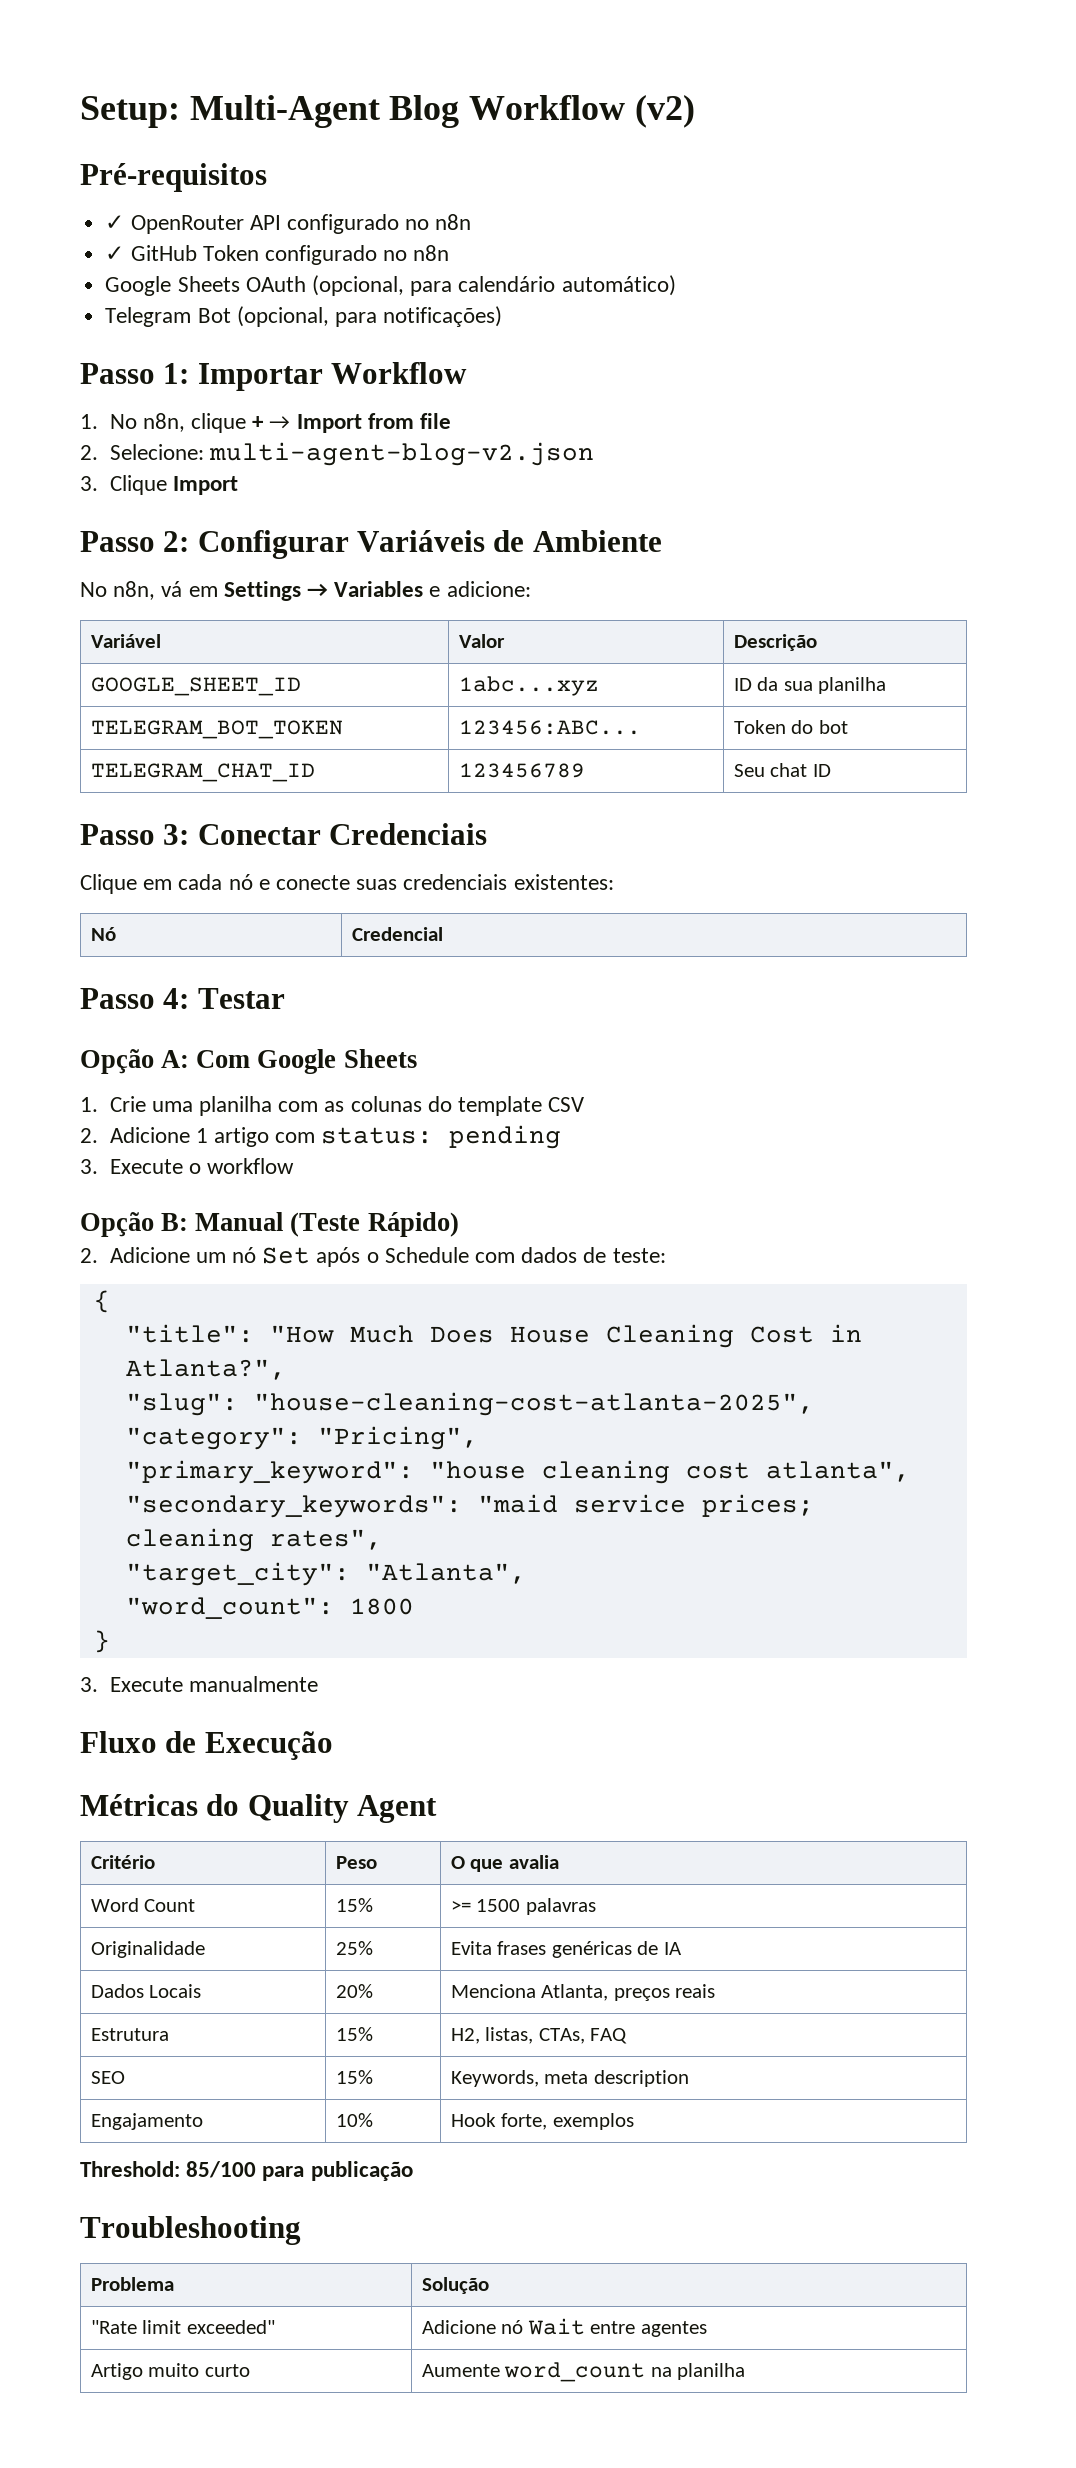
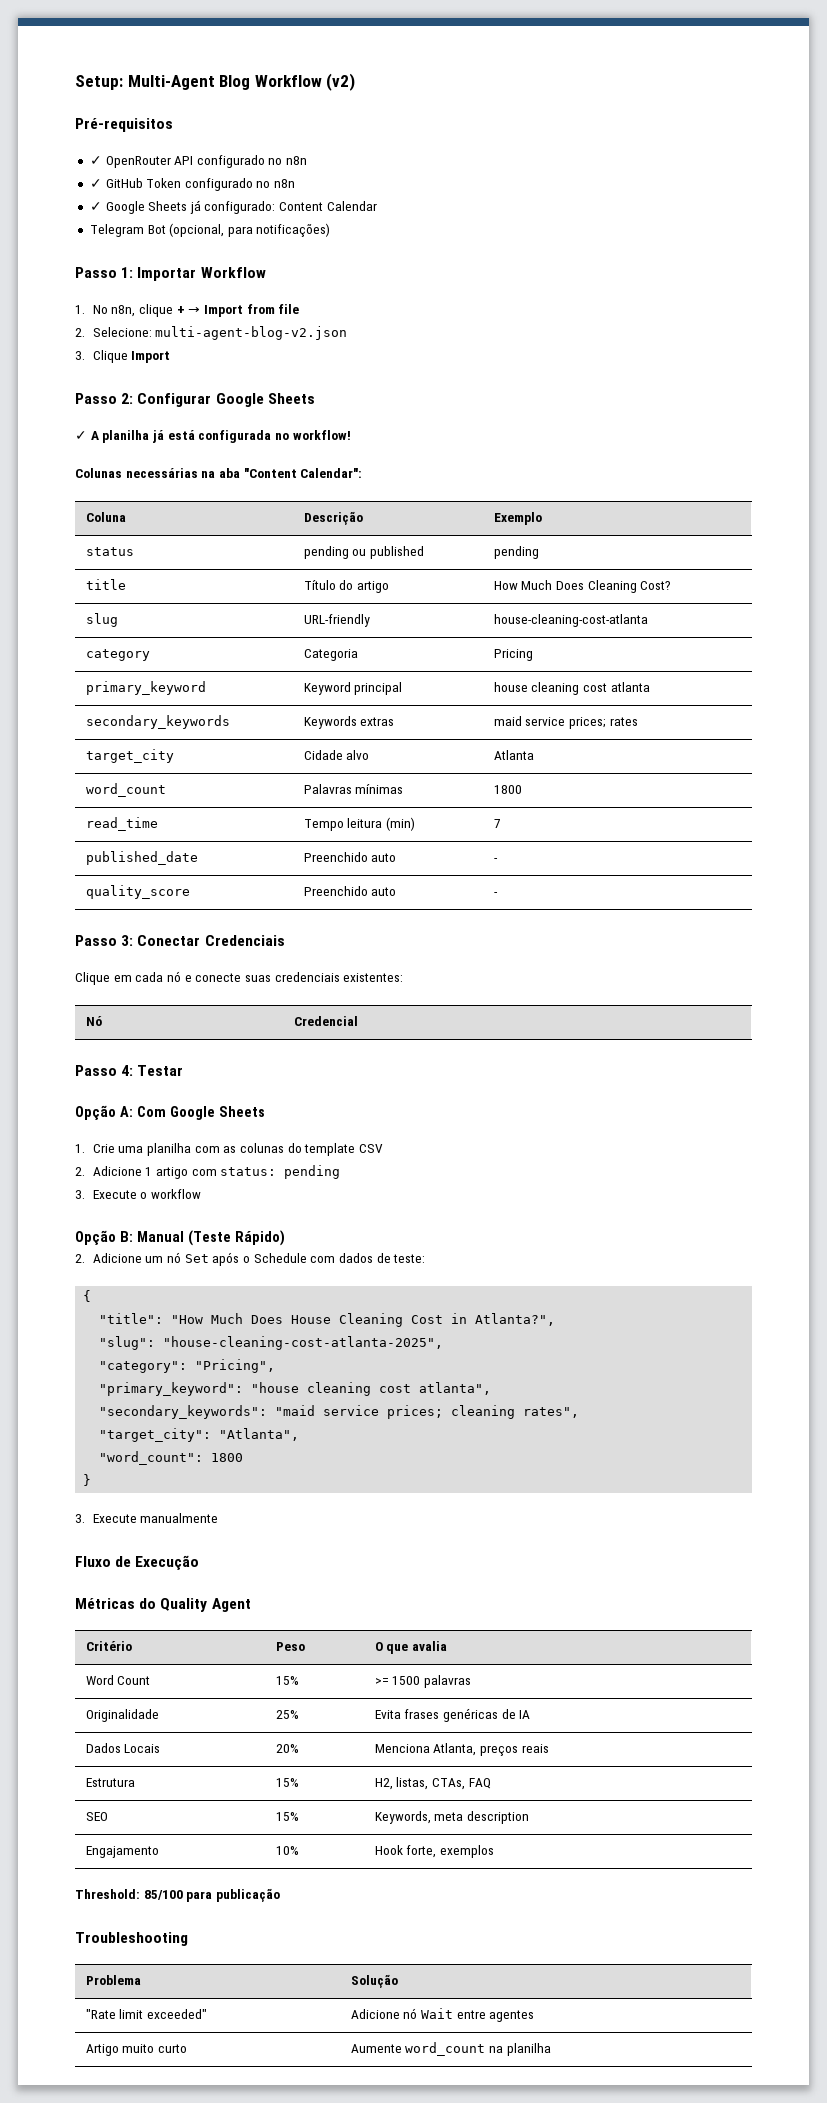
[105,275,676,296] Google Sheets OAuth (opcional, para calendário automático) -> [89,200,377,214] ✓ Google Sheets já configurado: Content Calendar
[357,530,662,552] [80,581,531,601] [90,634,161,648] [458,634,505,648] [733,634,817,651] [90,677,301,696] [458,676,599,696] [733,677,887,694] [90,720,343,739] [458,720,641,735] [733,720,848,734] [90,763,315,782] [458,763,585,778] [733,763,831,777] Variáveis de Ambiente // No n8n, vá em Settings → Variables e adicione: // Variável | Valor | Descrição // GOOGLE_SHEET_ID | 1abc...xyz | ID da sua planilha // TELEGRAM_BOT_TOKEN | 123456:ABC... | Token do bot // TELEGRAM_CHAT_ID | 123456789 | Seu chat ID -> [215,393,315,407] [75,430,351,443] [75,468,363,478] [85,512,126,522] [303,511,363,525] [493,512,542,525] [85,547,134,556] [303,546,425,559] [493,546,539,559] [85,579,126,590] [303,580,390,593] [493,580,672,593] [85,613,118,627] [303,614,370,627] [493,614,648,627] [85,649,150,661] [303,649,358,661] [493,649,533,661] [85,681,206,695] [303,682,403,695] [493,682,650,695] [85,715,230,729] [303,716,395,729] [493,716,638,729] [85,749,174,763] [303,750,370,760] [493,750,534,760] [85,783,166,797] [303,784,404,794] [493,785,522,794] [85,817,158,831] [303,817,416,831] [493,819,501,828] [85,851,198,865] [303,852,397,862] [493,858,498,862] [85,885,190,899] [303,886,397,896] [493,892,498,896] Google Sheets // ✓ A planilha já está configurada no workflow! // Colunas necessárias na aba "Content Calendar": // Coluna | Descrição | Exemplo // status | pending ou published | pending // title | Título do artigo | How Much Does Cleaning Cost? // slug | URL-friendly | house-cleaning-cost-atlanta // category | Categoria | Pricing // primary_keyword | Keyword principal | house cleaning cost atlanta // secondary_keywords | Keywords extras | maid service prices; rates // target_city | Cidade alvo | Atlanta // word_count | Palavras mínimas | 1800 // read_time | Tempo leitura (min) | 7 // published_date | Preenchido auto | - // quality_score | Preenchido auto | -

